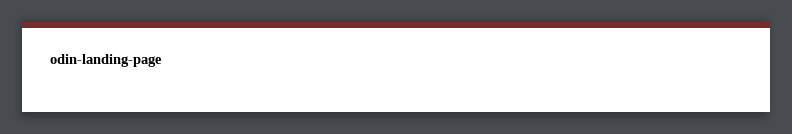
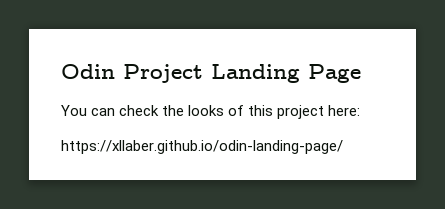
[50,54,162,67] odin-landing-page -> [61,64,361,83] [61,105,361,119] [61,140,343,154] Odin Project Landing Page // You can check the looks of this project here: // https://xllaber.github.io/odin-landing-page/

